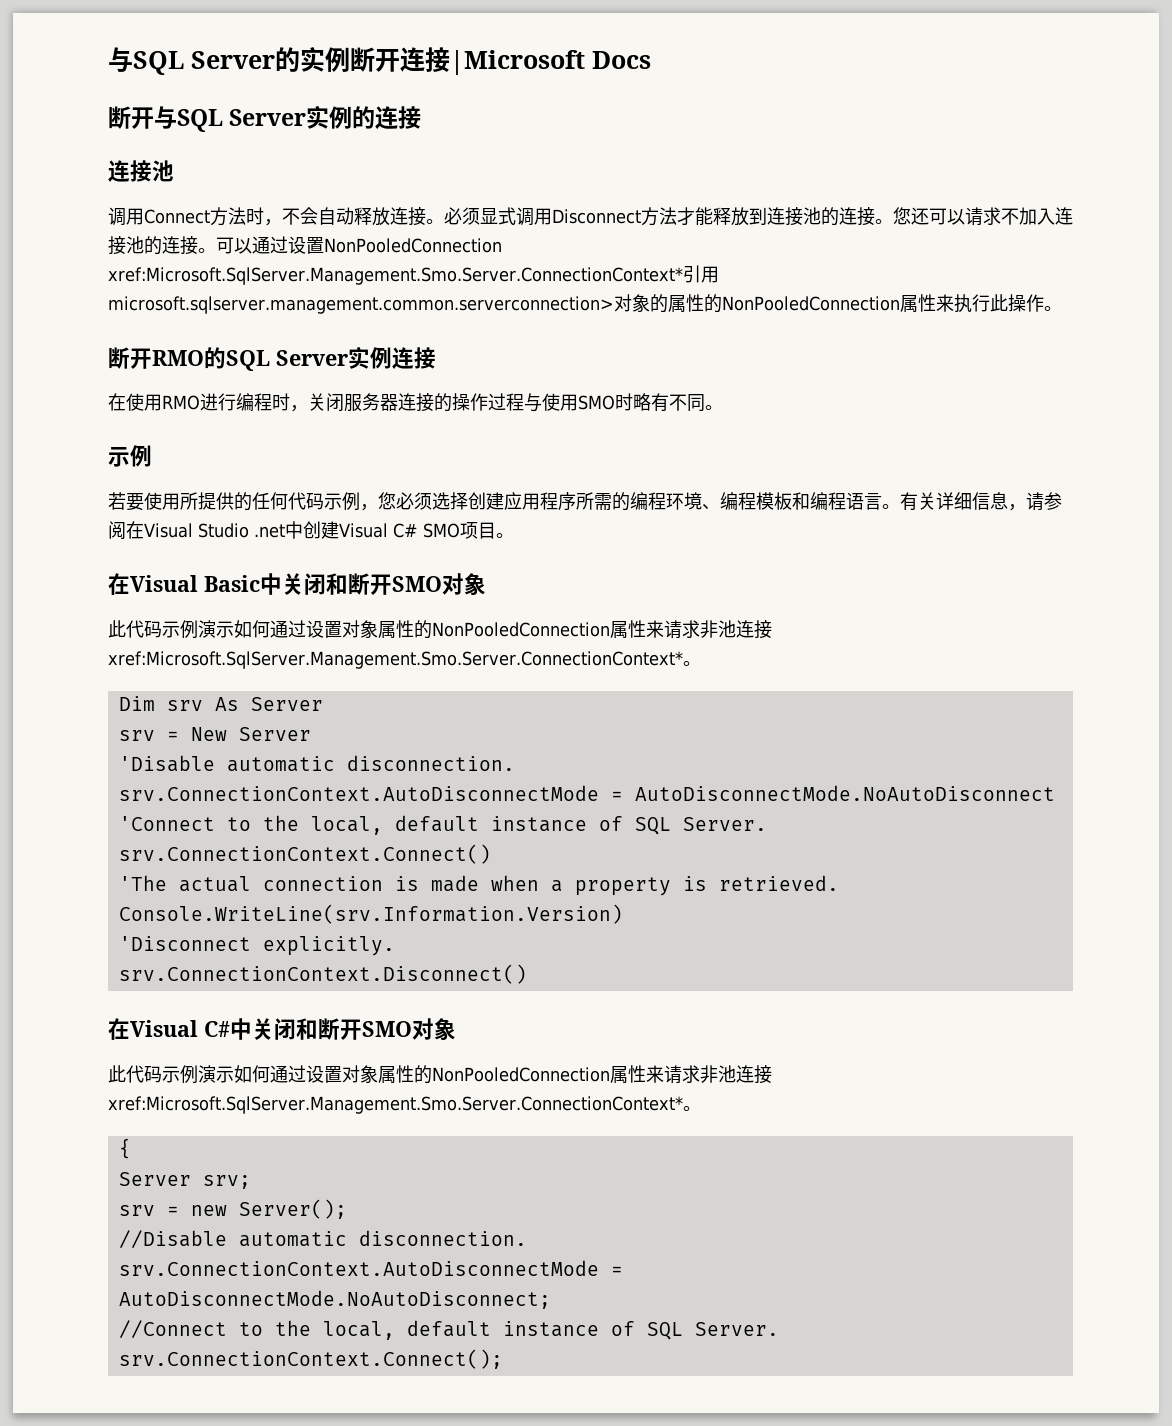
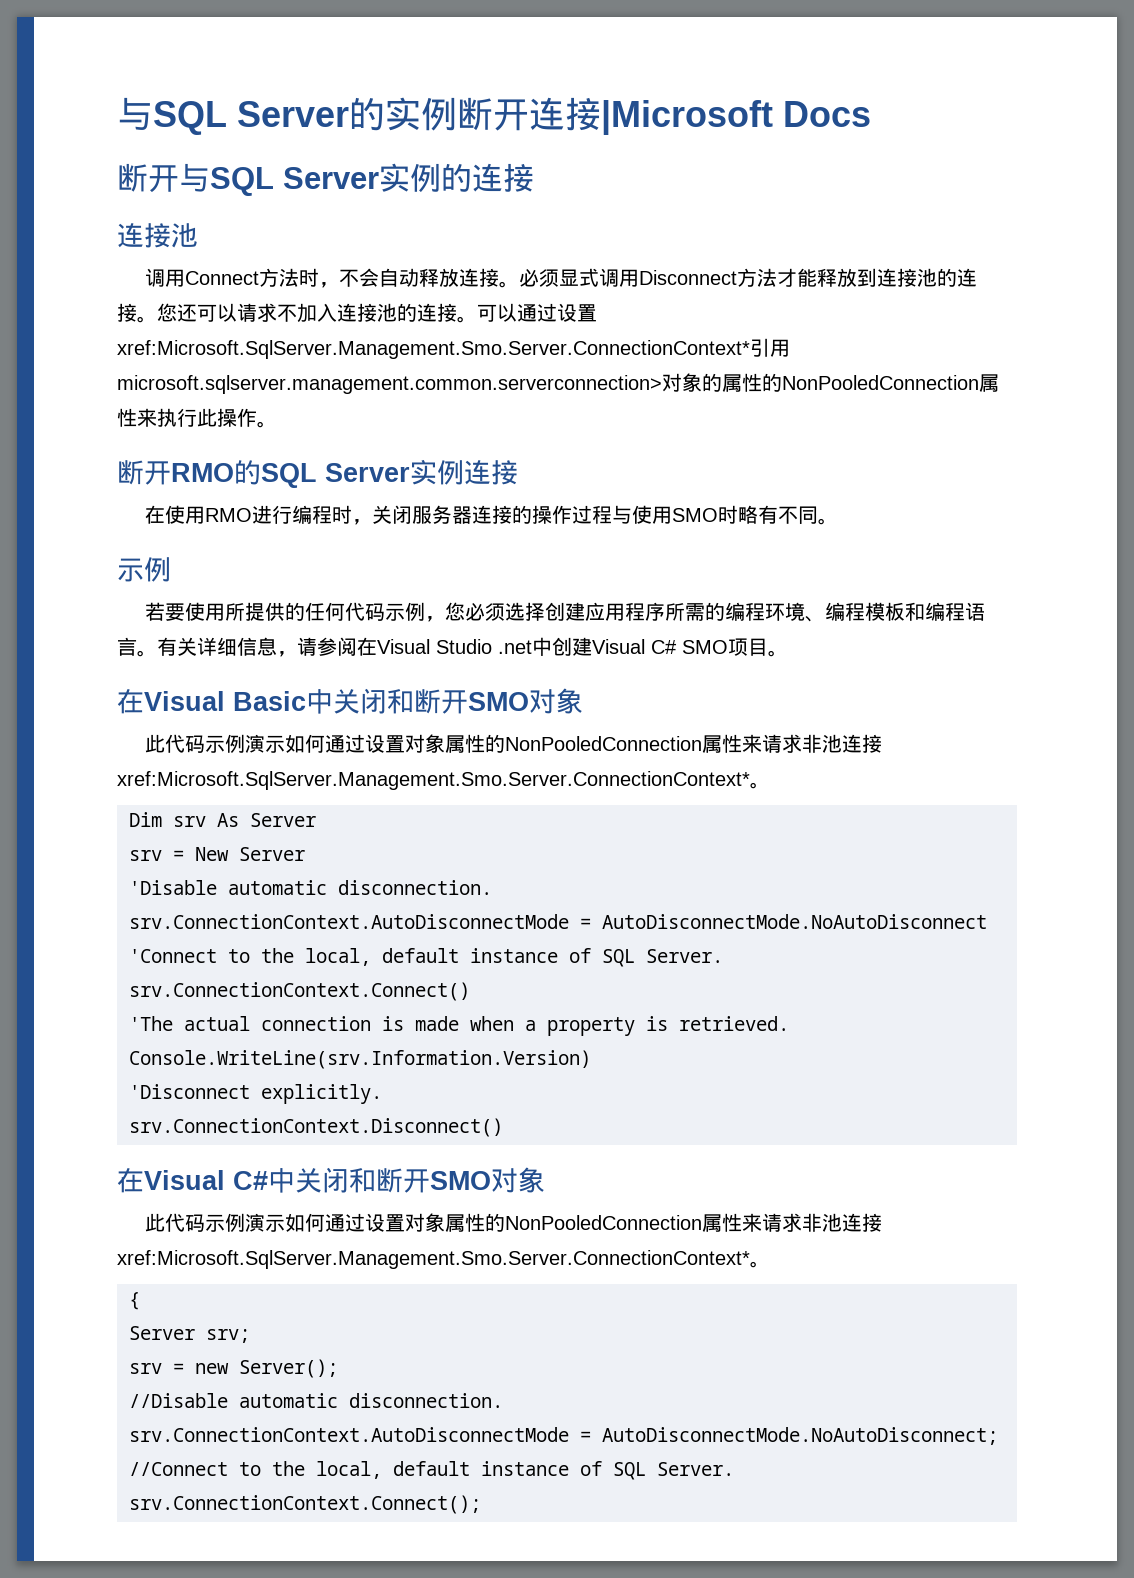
[324,238,502,253] NonPooledConnection -> (597, 313) none

